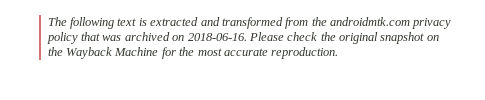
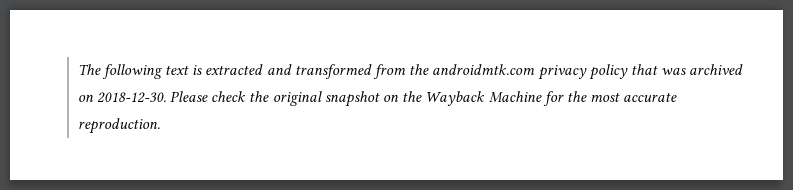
[187,33,247,41] 2018-06-16. -> [96,92,166,103] 2018-12-30.

